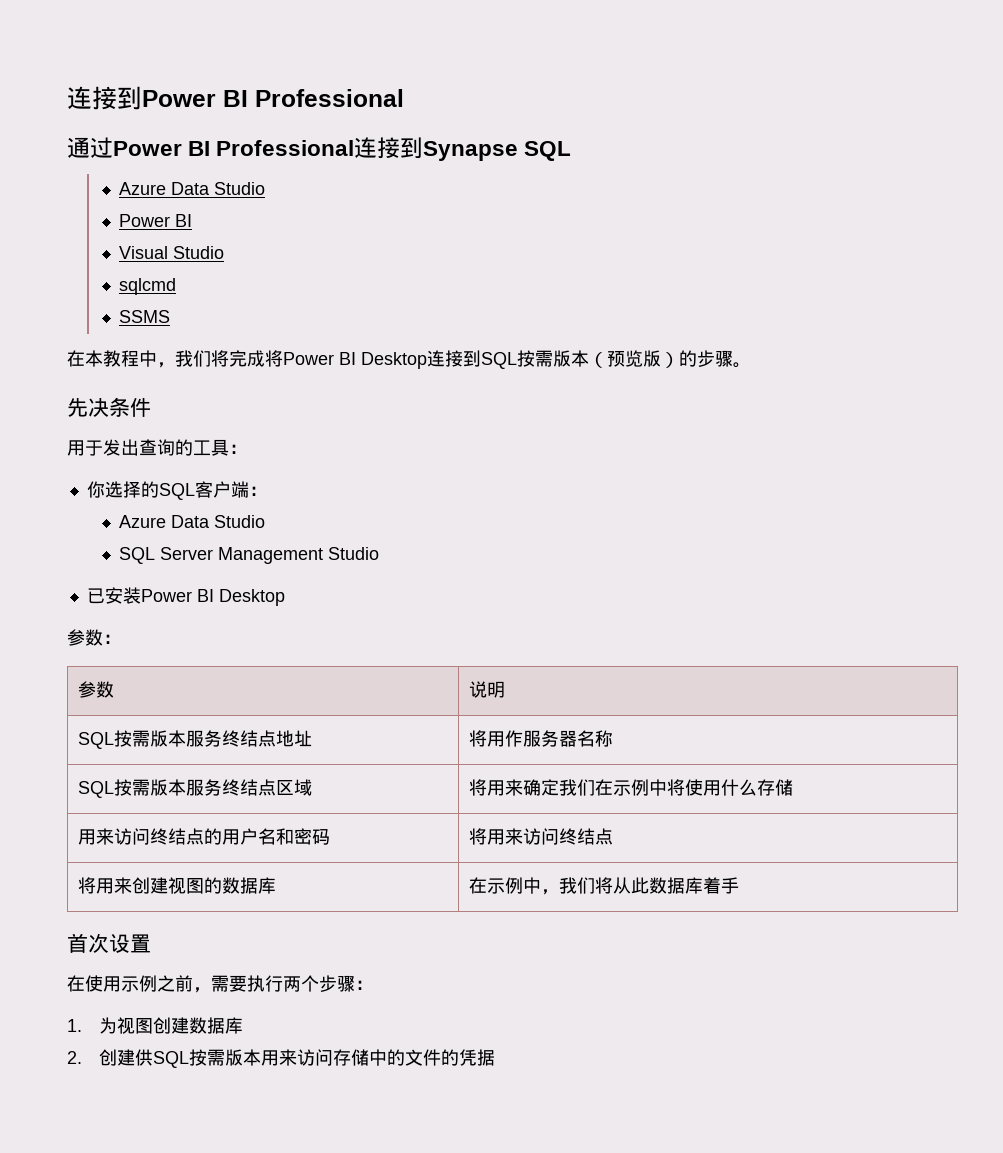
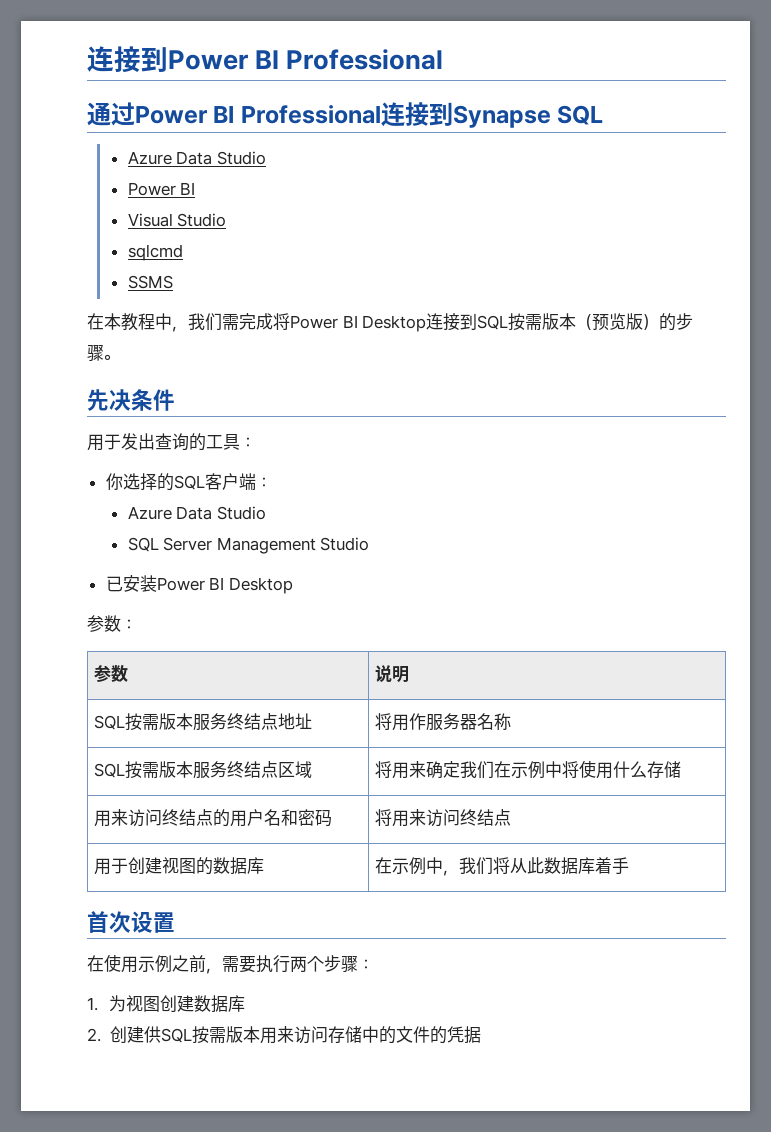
[211,350,229,367] 将 -> [222,313,239,330] 需
[78,877,133,894] 将用来 -> [94,858,129,875] 用于

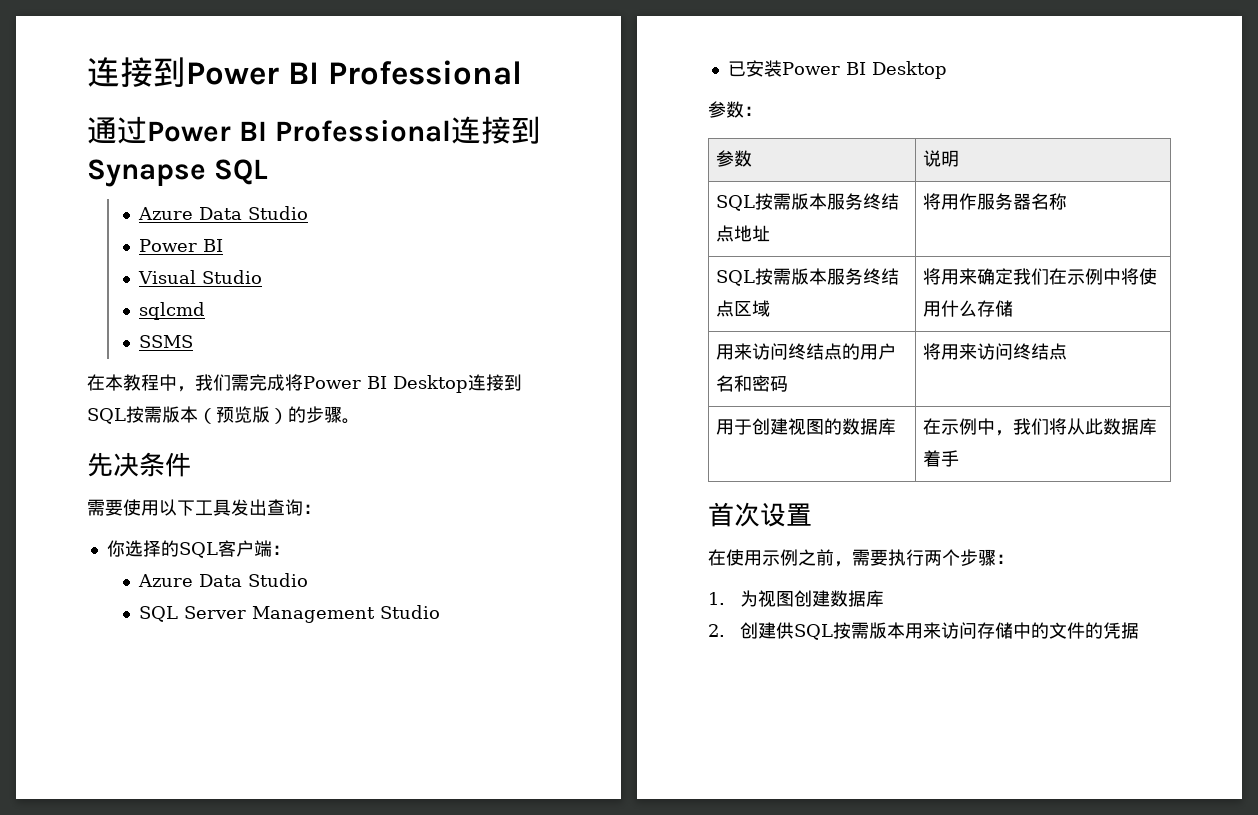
[87,434,121,451] 用于 -> [87,499,231,516] 需要使用以下工具
[189,433,240,451] 的工具 -> (303, 507) none

